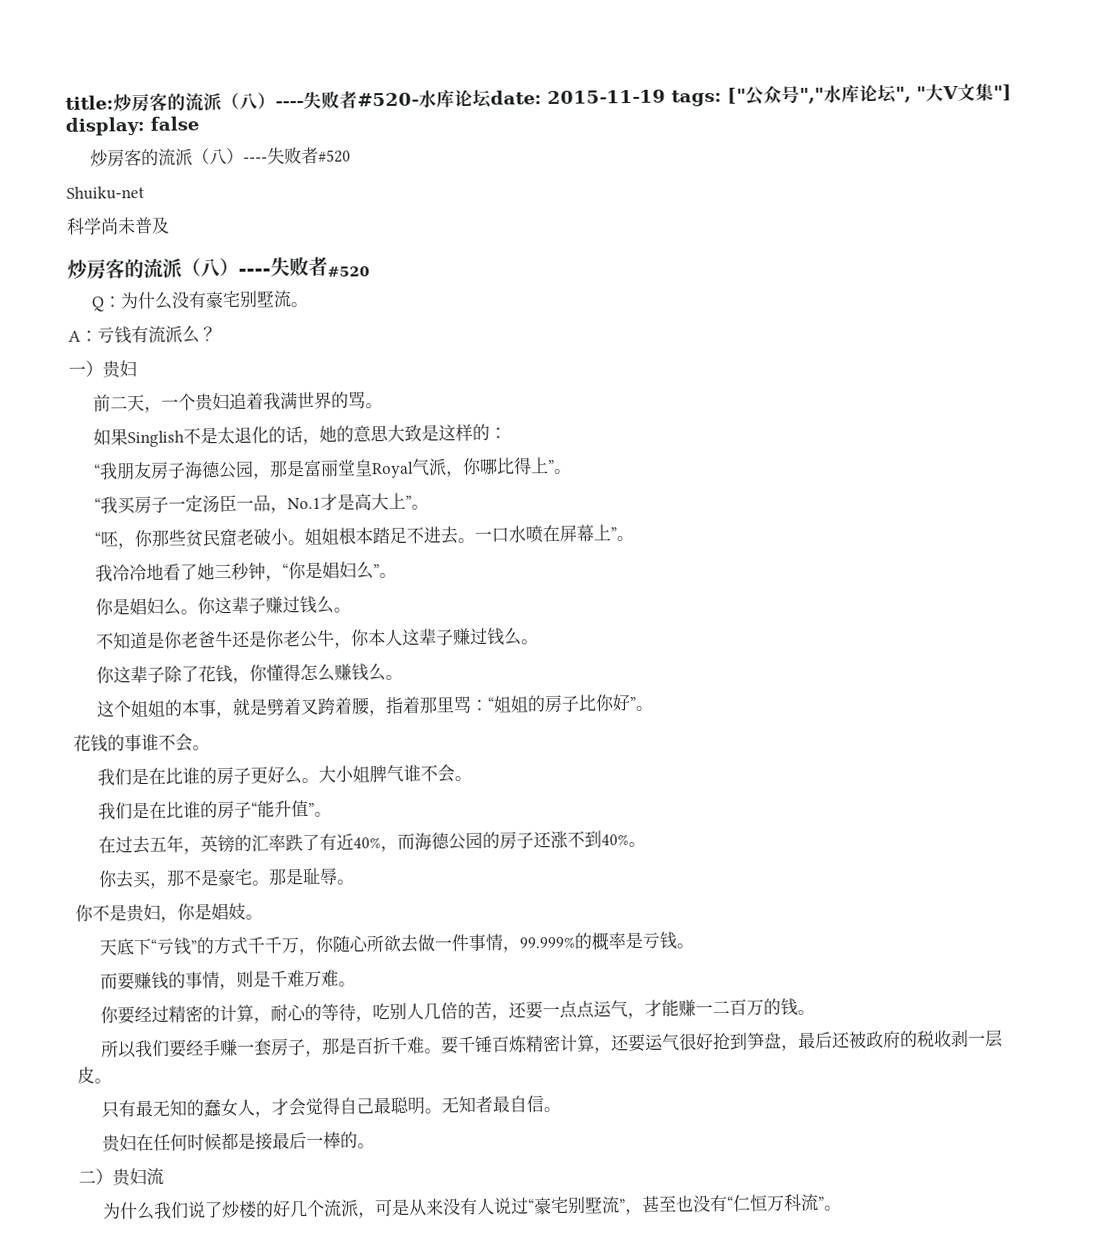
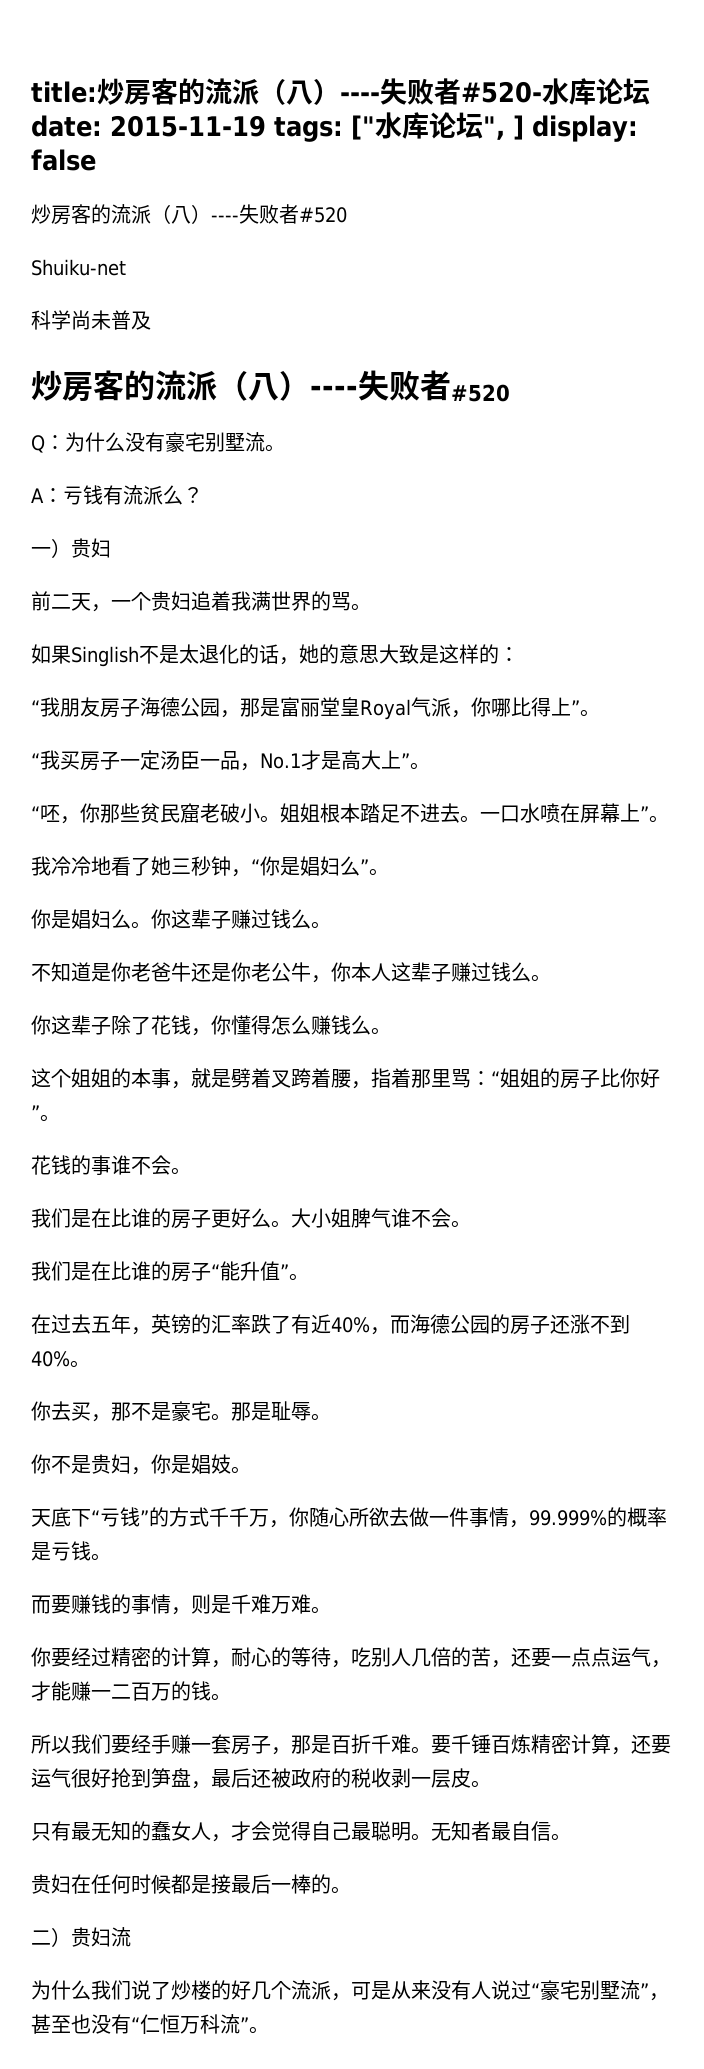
[745,85,824,106] 公众号"," -> (375, 127) none
[916,83,1012,102] "大V文集"] -> [513,115,524,140] ]

